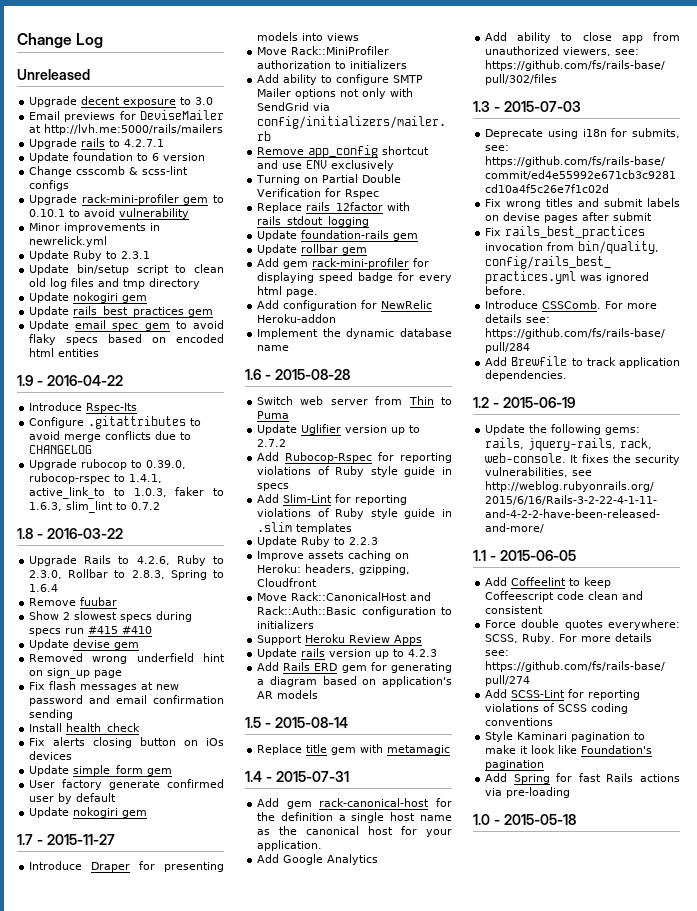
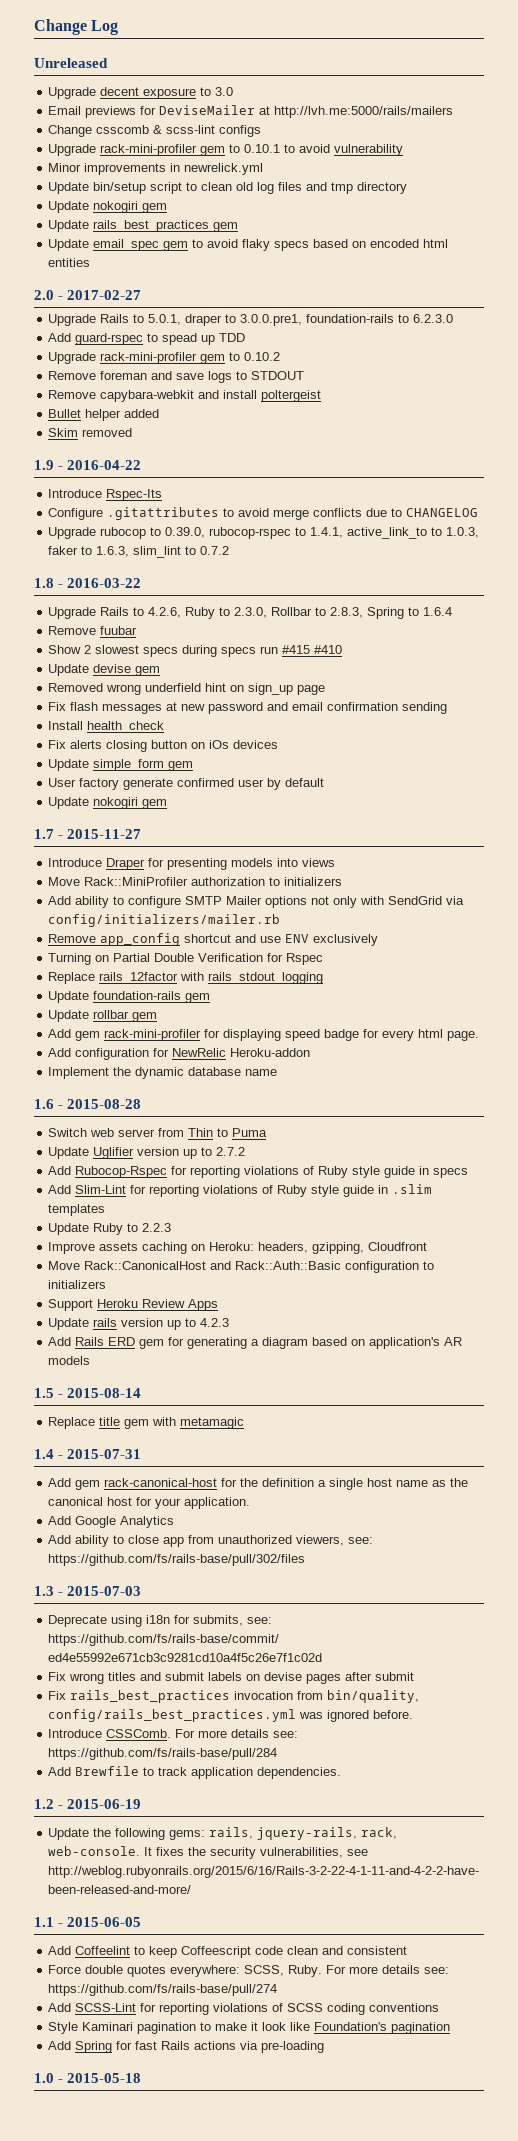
[29,138,165,149] [29,152,206,163] // Upgrade rails to 4.2.7.1 // Update foundation to 6 version -> (454, 112) none
[29,250,151,261] // Update Ruby to 2.3.1 -> (264, 169) none
(100, 353) none -> [34,290,142,300] [48,314,454,326] [48,333,246,345] [48,352,281,364] [48,371,305,383] [48,390,322,402] [48,409,160,421] [48,428,133,437] // 2.0 - 2017-02-27 // Upgrade Rails to 5.0.1, draper to 3.0.0.pre1, foundation-rails to 6.2.3.0 // Add guard-rspec to spead up TDD // Upgrade rack-mini-profiler gem to 0.10.2 // Remove foreman and save logs to STDOUT // Remove capybara-webkit and install poltergeist // Bullet helper added // Skim removed

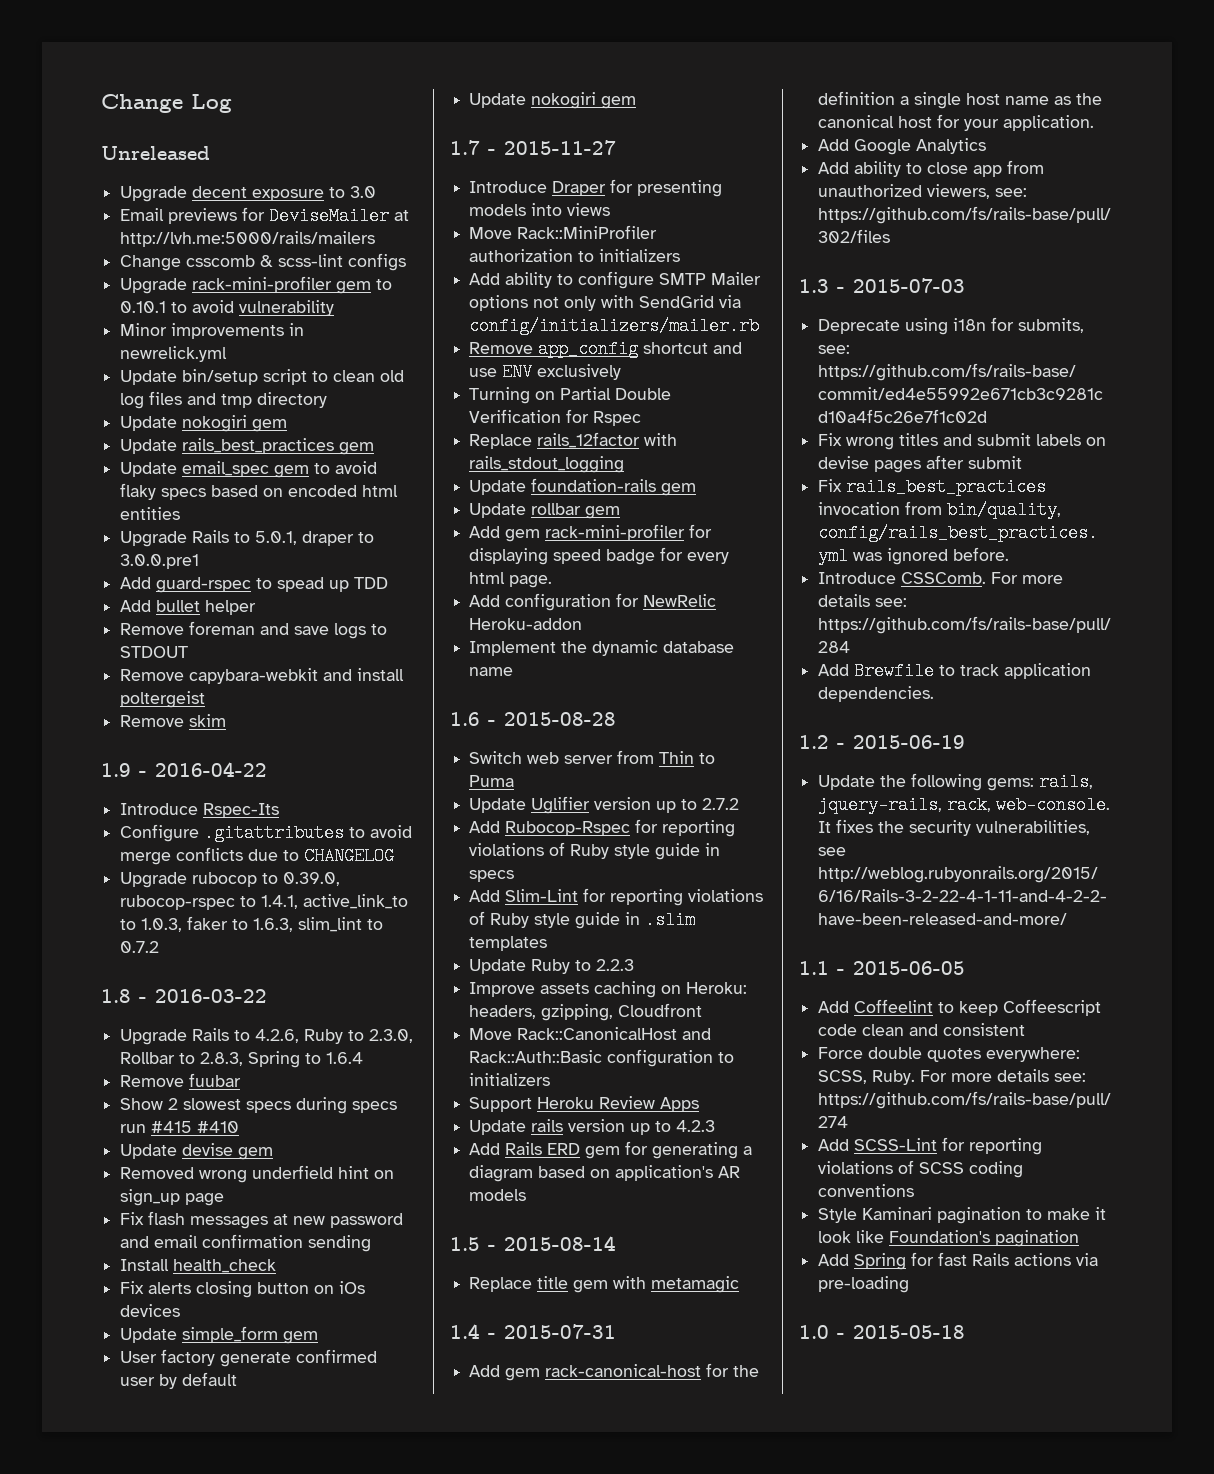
[34,290,142,300] // 2.0 - 2017-02-27 -> (181, 513) none
[240,314,454,326] 3.0.0.pre1, foundation-rails to 6.2.3.0 -> [120,554,200,569] 3.0.0.pre1
[48,352,281,364] Upgrade rack-mini-profiler gem to 0.10.2 -> [120,600,257,615] Add bullet helper
[48,409,160,421] [48,428,133,437] Bullet helper added // Skim removed -> [120,714,227,727] Remove skim

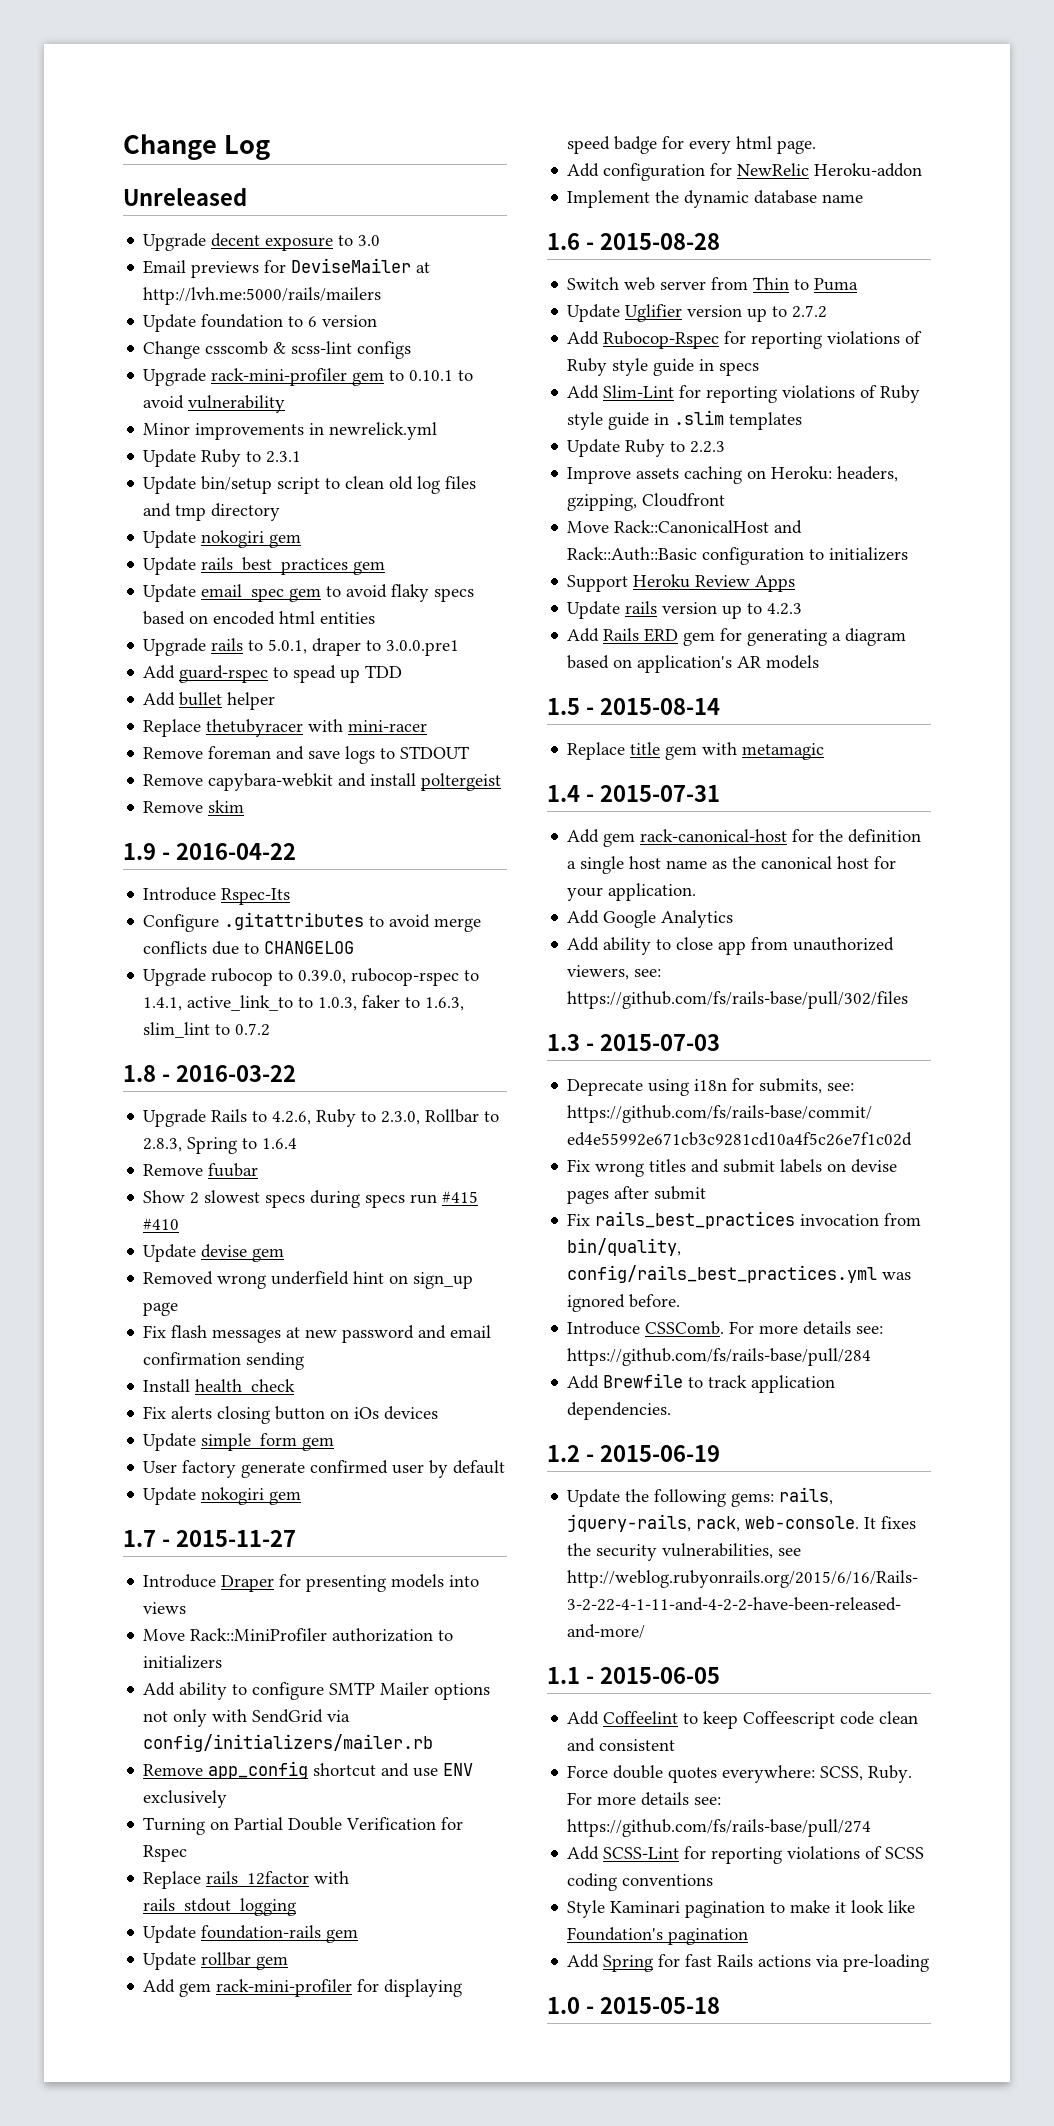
(376, 239) none -> [143,314,378,332] // Update foundation to 6 version
(228, 354) none -> [143,449,302,467] // Update Ruby to 2.3.1
[192,530,230,543] Rails -> [211,638,244,651] rails
(257, 607) none -> [143,719,428,737] // Replace thetubyracer with mini-racer

